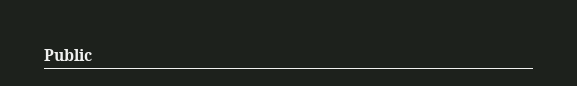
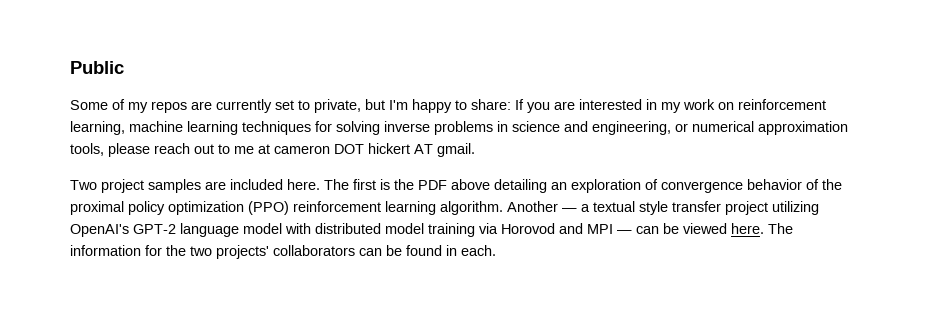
(92, 55) none -> [70,99,826,113] [70,121,848,135] [70,143,475,157] [70,179,842,193] [70,201,819,215] [70,223,793,237] [70,245,496,259] // Some of my repos are currently set to private, but I'm happy to share: If you are interested in my work on reinforcement learning, machine learning techniques for solving inverse problems in science and engineering, or numerical approximation tools, please reach out to me at cameron DOT hickert AT gmail. // Two project samples are included here. The first is the PDF above detailing an exploration of convergence behavior of the proximal policy optimization (PPO) reinforcement learning algorithm. Another — a textual style transfer project utilizing OpenAI's GPT-2 language model with distributed model training via Horovod and MPI — can be viewed here. The information for the two projects' collaborators can be found in each.

